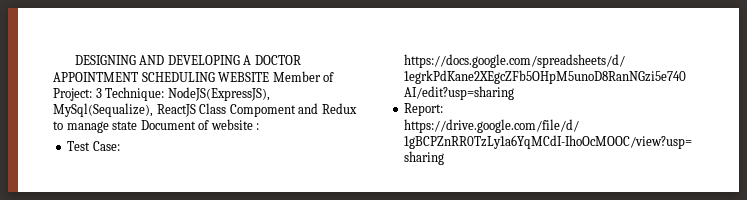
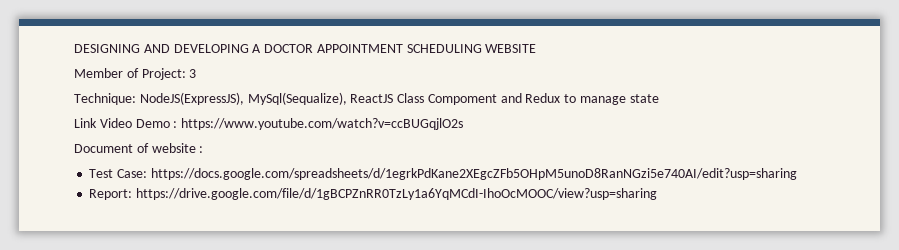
(270, 77) none -> (537, 48) //
(102, 93) none -> (197, 73) //
(138, 125) none -> [74,118,464,130] // Link Video Demo : https://www.youtube.com/watch?v=ccBUGqjlO2s //

